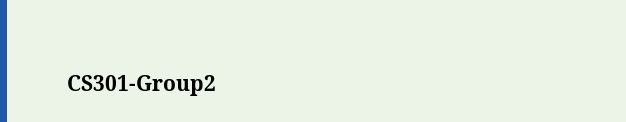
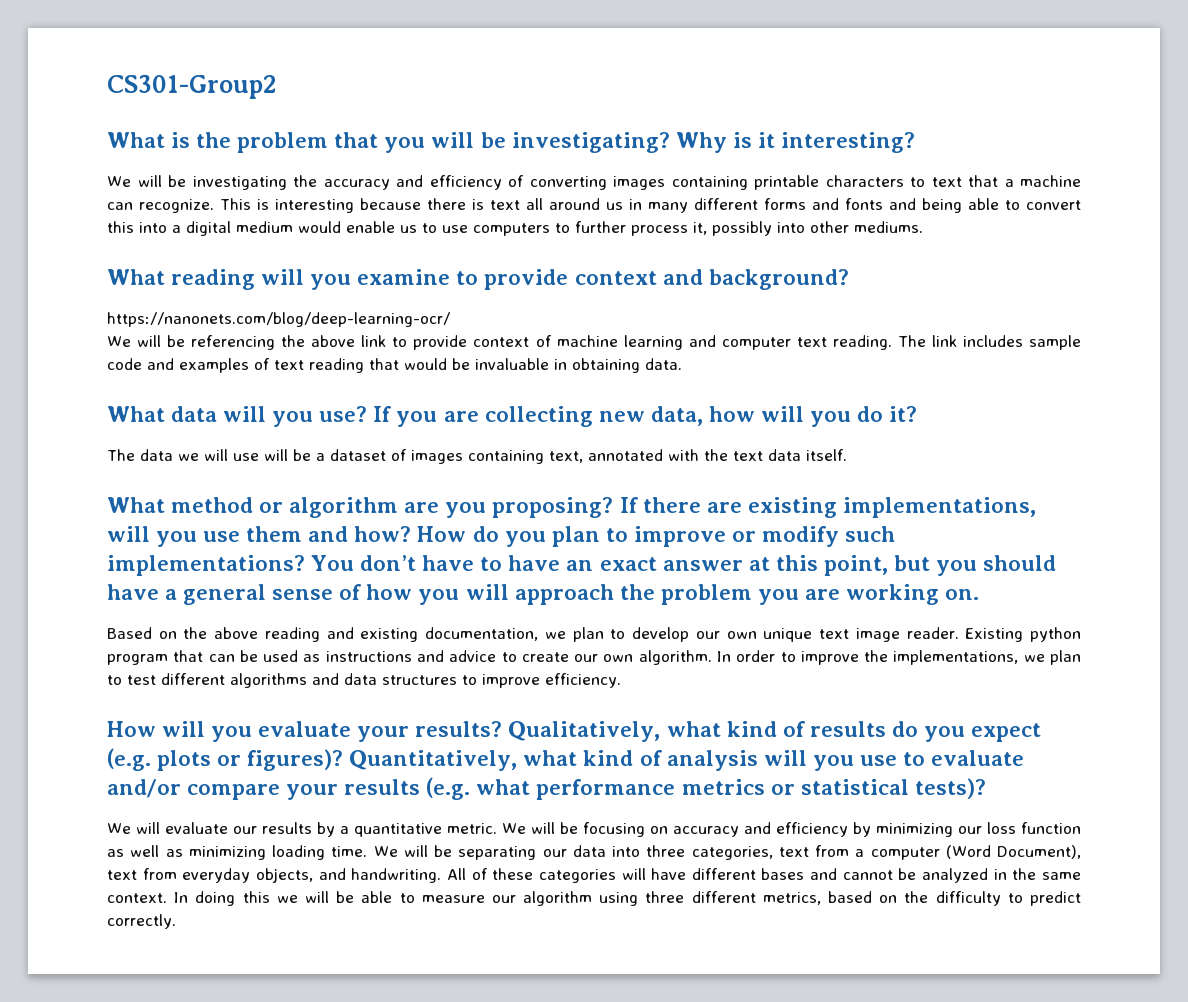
(216, 85) none -> [107,132,915,153] [107,175,1081,190] [107,198,1081,213] [107,221,923,236] [107,269,849,290] [107,312,450,327] [107,335,1081,350] [107,358,682,373] [107,406,918,427] [107,449,847,464] [107,497,1036,518] [107,526,896,547] [107,555,1057,576] [107,584,980,605] [107,627,1081,642] [107,650,1082,665] [107,673,621,688] [107,721,1041,742] [107,748,1024,771] [107,777,986,800] [107,822,1081,837] [107,845,1081,860] [107,868,1081,883] [107,891,1081,906] [107,914,176,929] // What is the problem that you will be investigating? Why is it interesting? // We will be investigating the accuracy and efficiency of converting images containing printable characters to text that a machine can recognize. This is interesting because there is text all around us in many different forms and fonts and being able to convert this into a digital medium would enable us to use computers to further process it, possibly into other mediums. // What reading will you examine to provide context and background? // https://nanonets.com/blog/deep-learning-ocr/ // We will be referencing the above link to provide context of machine learning and computer text reading. The link includes sample code and examples of text reading that would be invaluable in obtaining data. // What data will you use? If you are collecting new data, how will you do it? // The data we will use will be a dataset of images containing text, annotated with the text data itself. // What method or algorithm are you proposing? If there are existing implementations, will you use them and how? How do you plan to improve or modify such implementations? You don’t have to have an exact answer at this point, but you should have a general sense of how you will approach the problem you are working on. // Based on the above reading and existing documentation, we plan to develop our own unique text image reader. Existing python program that can be used as instructions and advice to create our own algorithm. In order to improve the implementations, we plan to test different algorithms and data structures to improve efficiency. // How will you evaluate your results? Qualitatively, what kind of results do you expect (e.g. plots or figures)? Quantitatively, what kind of analysis will you use to evaluate and/or compare your results (e.g. what performance metrics or statistical tests)? // We will evaluate our results by a quantitative metric. We will be focusing on accuracy and efficiency by minimizing our loss function as well as minimizing loading time. We will be separating our data into three categories, text from a computer (Word Document), text from everyday objects, and handwriting. All of these categories will have different bases and cannot be analyzed in the same context. In doing this we will be able to measure our algorithm using three different metrics, based on the difficulty to predict correctly.

